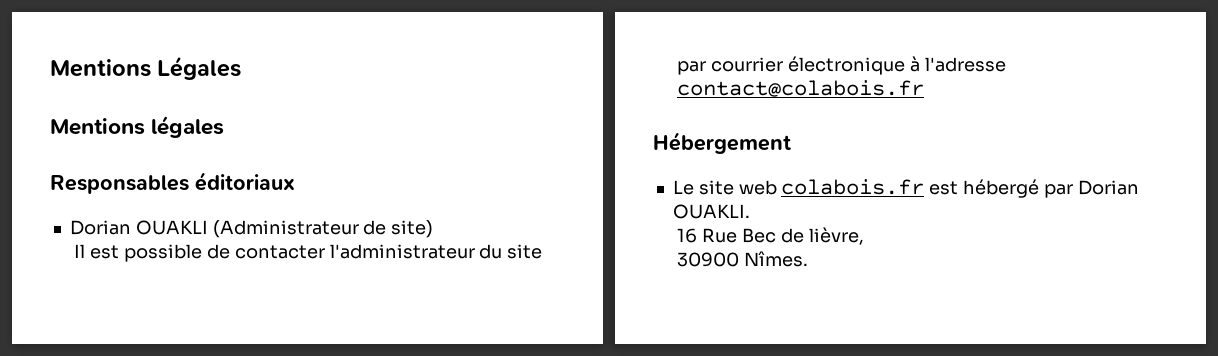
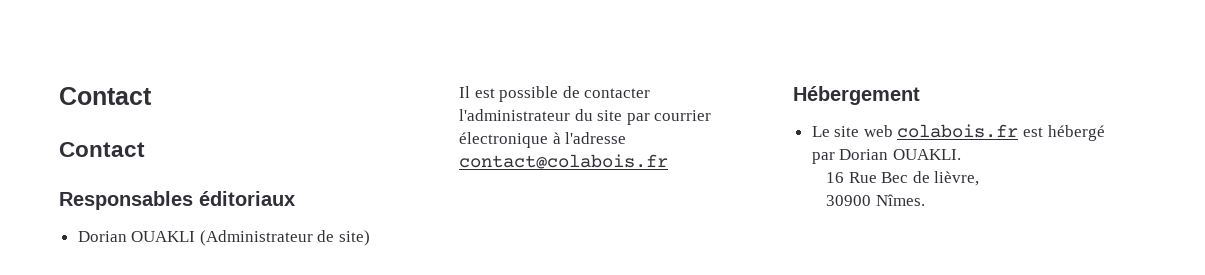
[50,56,242,80] [50,115,225,138] Mentions Légales // Mentions légales -> [59,87,152,105] [59,142,145,157] Contact // Contact

